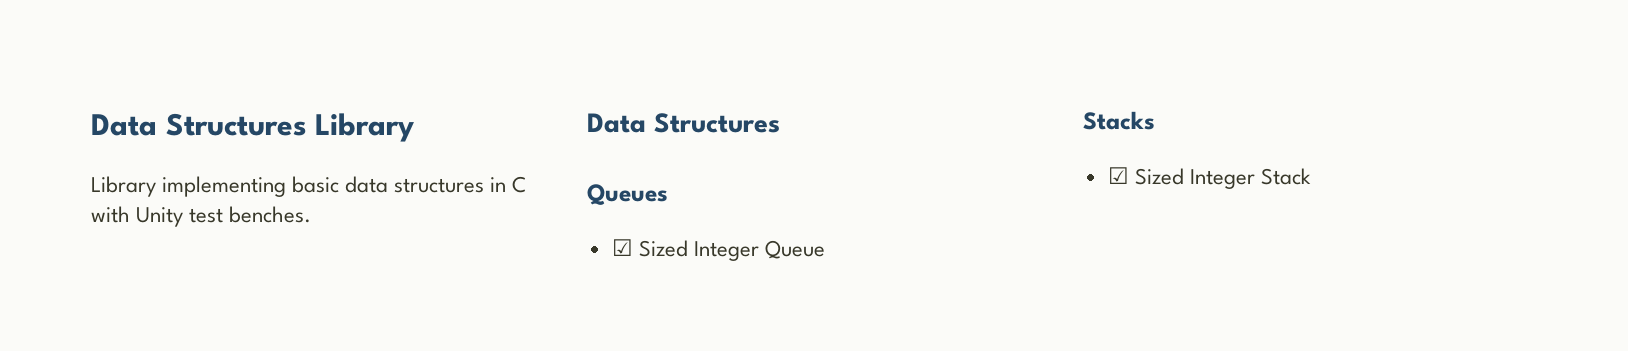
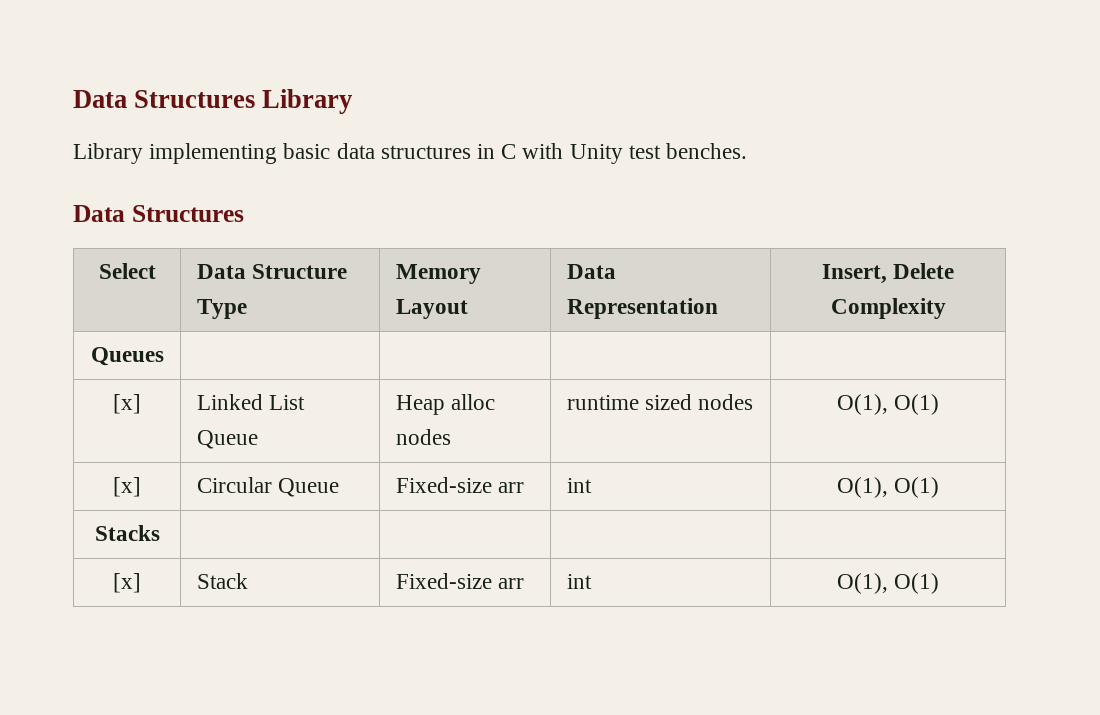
[587,184,668,205] [611,239,825,261] [1083,111,1155,130] [1107,167,1311,189] // Queues // ☑ Sized Integer Queue // Stacks // ☑ Sized Integer Stack -> [98,263,156,279] [196,264,348,279] [196,299,247,319] [395,264,481,284] [395,299,468,319] [566,264,616,279] [566,298,718,319] [821,263,955,284] [830,298,946,319] [90,347,164,366] [113,394,141,414] [196,394,306,410] [196,430,258,449] [395,394,496,415] [395,429,451,445] [566,394,754,410] [836,394,940,415] [113,477,141,497] [196,477,340,497] [395,477,525,493] [566,478,592,493] [836,477,940,498] [94,525,160,541] [113,573,141,593] [196,573,248,589] [395,573,525,589] [566,574,592,589] [836,573,940,594] // Select | Data Structure Type | Memory Layout | Data Representation | Insert, Delete Complexity // Queues | | | | // [x] | Linked List Queue | Heap alloc nodes | runtime sized nodes | O(1), O(1) // [x] | Circular Queue | Fixed-size arr | int | O(1), O(1) // Stacks | | | | // [x] | Stack | Fixed-size arr | int | O(1), O(1)

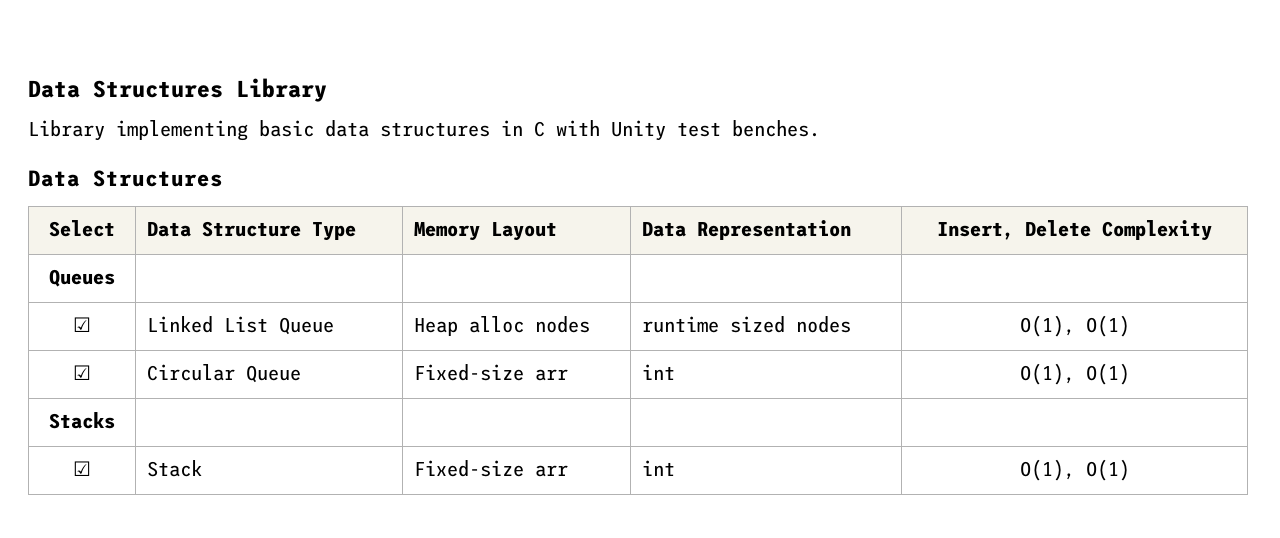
[113,394,141,414] [x] -> [73,317,91,332] ☑
[113,477,141,497] [x] -> [73,365,91,380] ☑
[113,573,141,593] [x] -> [73,461,91,476] ☑

